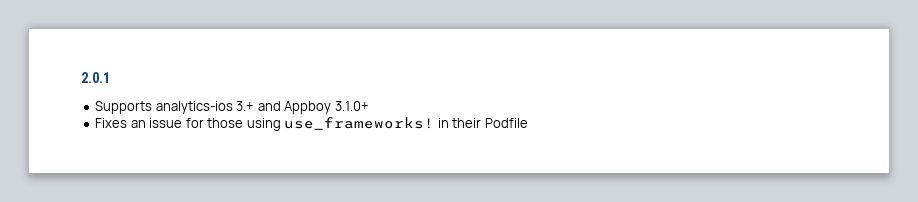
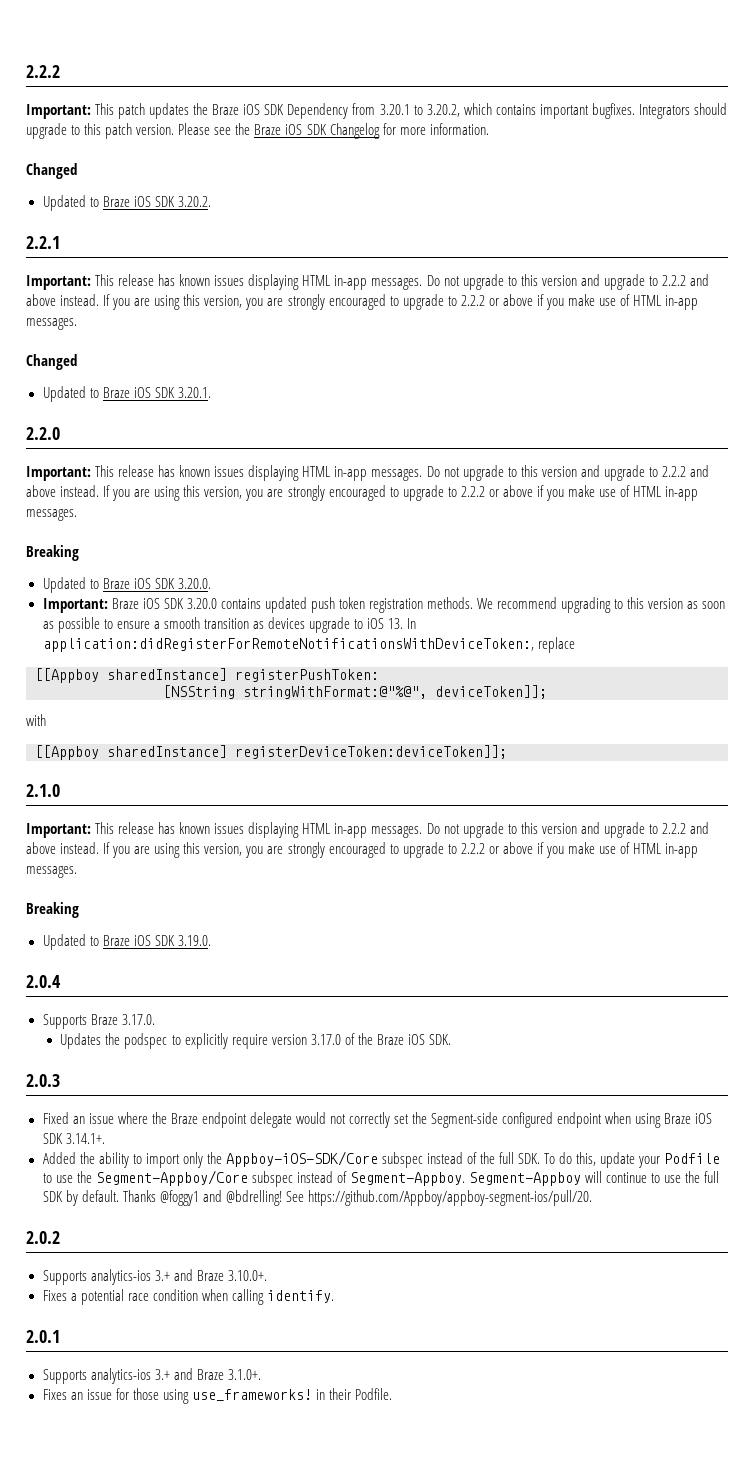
(81, 77) none -> [26,65,60,78] [26,103,727,119] [26,123,489,139] [26,163,77,179] [42,195,211,211] [26,236,60,249] [26,274,709,290] [26,294,699,310] [26,318,77,330] [26,354,77,370] [42,386,211,402] [26,427,60,440] [26,465,709,481] [26,485,699,501] [26,509,77,521] [26,545,79,561] [42,577,211,593] [42,597,726,613] [42,617,417,633] [42,637,575,653] [35,668,379,683] [163,685,547,699] [26,714,46,726] [35,745,507,760] [26,784,60,797] [26,822,709,838] [26,842,699,858] [26,866,77,878] [26,902,79,918] [42,934,211,950] [26,975,61,988] [42,1014,155,1029] [60,1033,451,1049] [26,1074,60,1087] [42,1112,713,1128] [42,1133,105,1144] [42,1151,721,1168] [42,1170,720,1187] [42,1190,592,1206] [26,1231,60,1244] [42,1269,267,1285] [42,1289,334,1305] 2.2.2 // Important: This patch updates the Braze iOS SDK Dependency from 3.20.1 to 3.20.2, which contains important bugfixes. Integrators should upgrade to this patch version. Please see the Braze iOS SDK Changelog for more information. // Changed // Updated to Braze iOS SDK 3.20.2. // 2.2.1 // Important: This release has known issues displaying HTML in-app messages. Do not upgrade to this version and upgrade to 2.2.2 and above instead. If you are using this version, you are strongly encouraged to upgrade to 2.2.2 or above if you make use of HTML in-app messages. // Changed // Updated to Braze iOS SDK 3.20.1. // 2.2.0 // Important: This release has known issues displaying HTML in-app messages. Do not upgrade to this version and upgrade to 2.2.2 and above instead. If you are using this version, you are strongly encouraged to upgrade to 2.2.2 or above if you make use of HTML in-app messages. // Breaking // Updated to Braze iOS SDK 3.20.0. // Important: Braze iOS SDK 3.20.0 contains updated push token registration methods. We recommend upgrading to this version as soon as possible to ensure a smooth transition as devices upgrade to iOS 13. In application:didRegisterForRemoteNotificationsWithDeviceToken:, replace // [[Appboy sharedInstance] registerPushToken: // [NSString stringWithFormat:@"%@", deviceToken]]; // with // [[Appboy sharedInstance] registerDeviceToken:deviceToken]]; // 2.1.0 // Important: This release has known issues displaying HTML in-app messages. Do not upgrade to this version and upgrade to 2.2.2 and above instead. If you are using this version, you are strongly encouraged to upgrade to 2.2.2 or above if you make use of HTML in-app messages. // Breaking // Updated to Braze iOS SDK 3.19.0. // 2.0.4 // Supports Braze 3.17.0. // Updates the podspec to explicitly require version 3.17.0 of the Braze iOS SDK. // 2.0.3 // Fixed an issue where the Braze endpoint delegate would not correctly set the Segment-side configured endpoint when using Braze iOS SDK 3.14.1+. // Added the ability to import only the Appboy-iOS-SDK/Core subspec instead of the full SDK. To do this, update your Podfile to use the Segment-Appboy/Core subspec instead of Segment-Appboy. Segment-Appboy will continue to use the full SDK by default. Thanks @foggy1 and @bdrelling! See https://github.com/Appboy/appboy-segment-ios/pull/20. // 2.0.2 // Supports analytics-ios 3.+ and Braze 3.10.0+. // Fixes a potential race condition when calling identify. //
[284,101,369,114] Appboy 3.1.0+ -> [196,1369,261,1380] Braze 3.1.0+.
[484,118,528,128] Podfile -> [354,1388,392,1400] Podfile.

